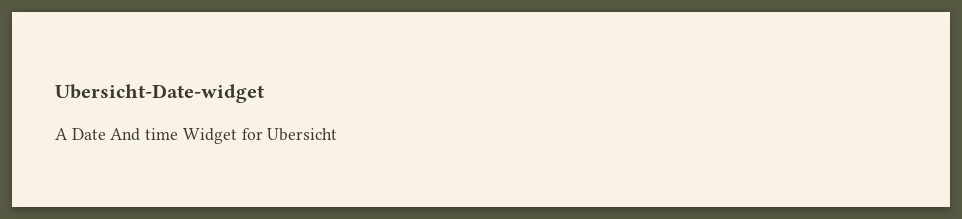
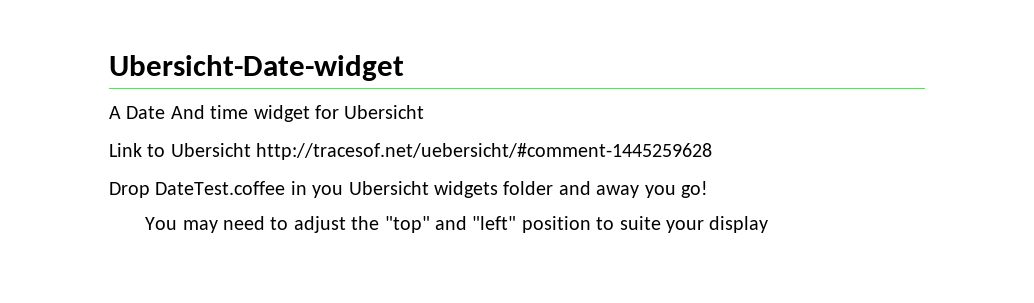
[182,128,237,144] Widget -> [253,105,310,122] widget
(338, 134) none -> [109,143,713,160] [109,181,708,198] [145,216,769,233] // Link to Ubersicht http://tracesof.net/uebersicht/#comment-1445259628 // Drop DateTest.coffee in you Ubersicht widgets folder and away you go! // You may need to adjust the "top" and "left" position to suite your display

